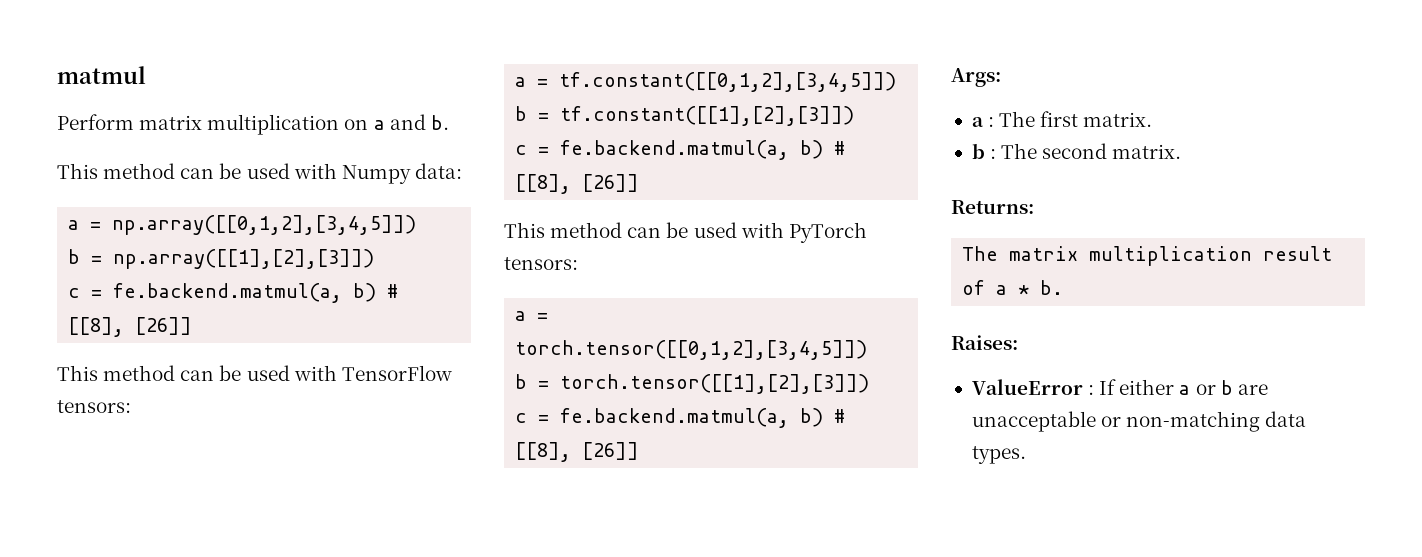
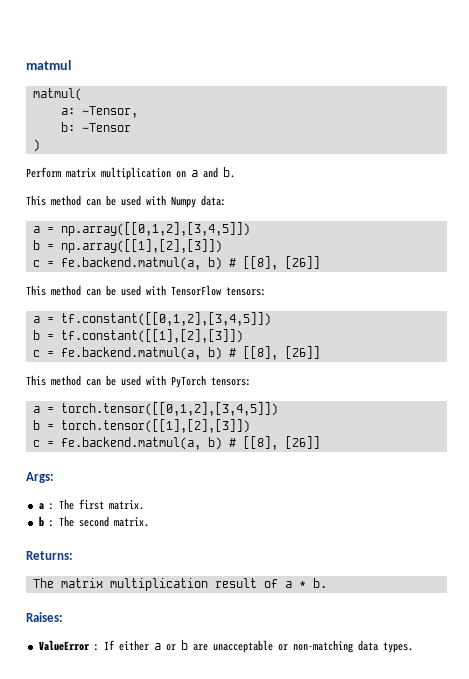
(146, 75) none -> [32,88,82,101] [60,106,138,118] [60,122,131,132] [32,139,40,152] // matmul( // a: ~Tensor, // b: ~Tensor // )

